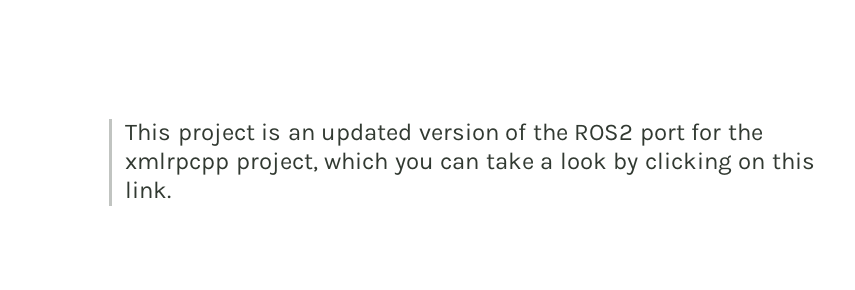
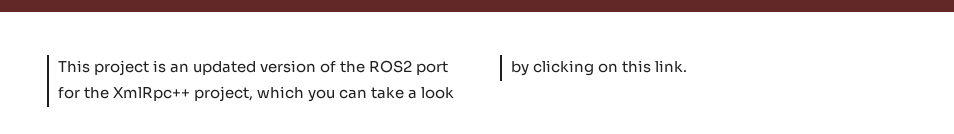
[125,152,230,175] xmlrpcpp -> [112,87,190,101] XmlRpc++

